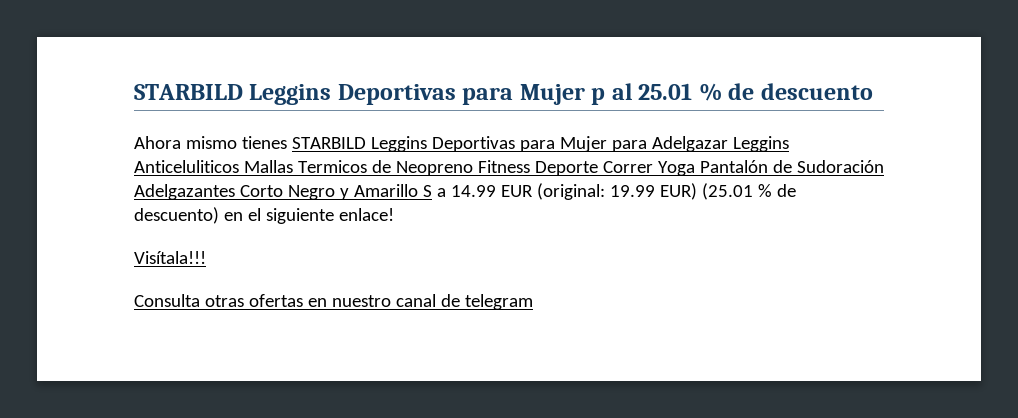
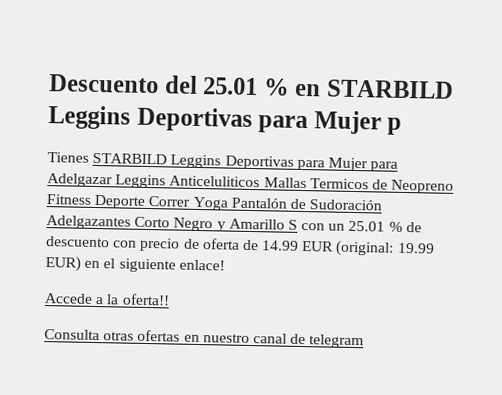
(134, 92) none -> [49,74,322,97] Descuento del 25.01 % en
[611,83,873,101] [134,136,287,149] al 25.01 % de descuento // Ahora mismo tienes -> [47,152,89,163] // Tienes
[436,188,446,197] a -> [301,220,422,233] [46,236,259,252] con un 25.01 % de descuento con precio de oferta de
[701,183,796,200] [134,207,219,224] (25.01 % de descuento) -> (81, 264) none
[134,251,206,264] Visítala!!! -> [44,293,170,306] Accede a la oferta!!

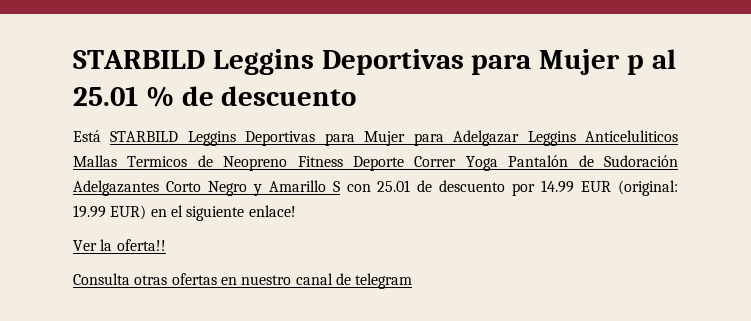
[49,74,322,97] Descuento del 25.01 % en -> (73, 59) none
[47,152,89,163] // Tienes -> [651,49,676,69] [73,86,357,107] [73,130,101,142] al 25.01 % de descuento // Está
[328,220,422,233] [46,236,259,252] un 25.01 % de descuento con precio de oferta de -> [377,180,536,196] 25.01 de descuento por
[44,293,105,305] Accede a -> [73,240,97,251] Ver

